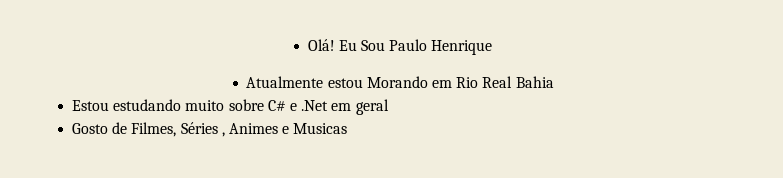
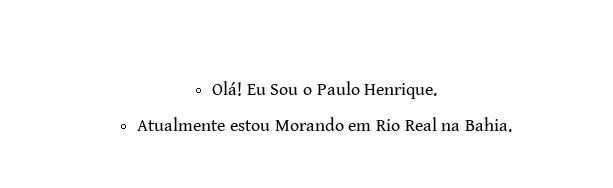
[389,39,493,55] Paulo Henrique -> [302,81,438,99] o Paulo Henrique.
[515,76,554,88] [72,99,389,115] [72,122,348,137] Bahia // Estou estudando muito sobre C# e .Net em geral // Gosto de Filmes, Séries , Animes e Musicas -> [441,117,513,132] na Bahia.

